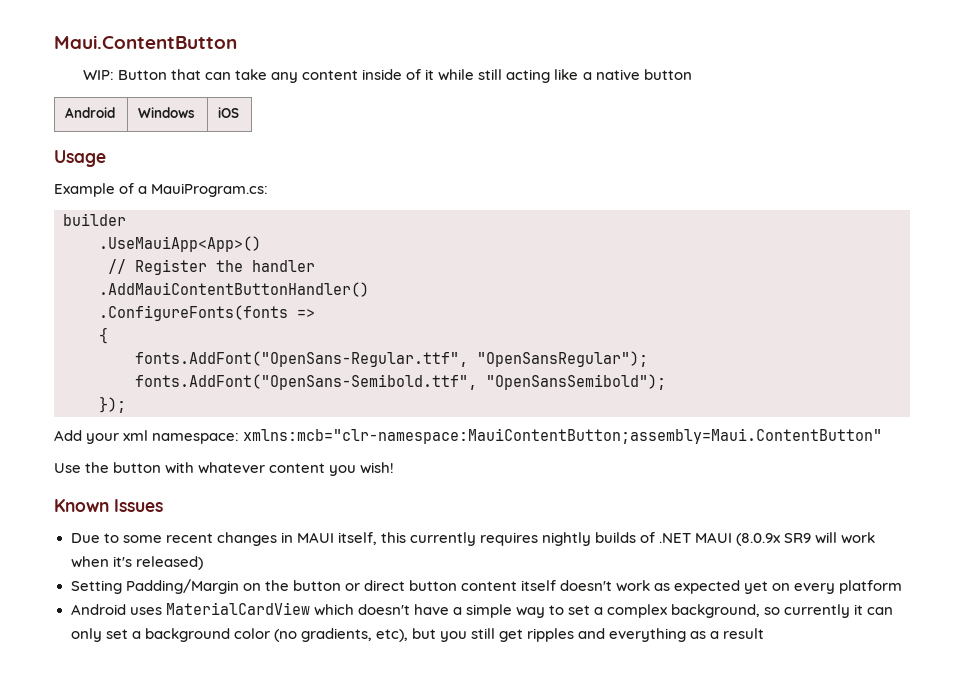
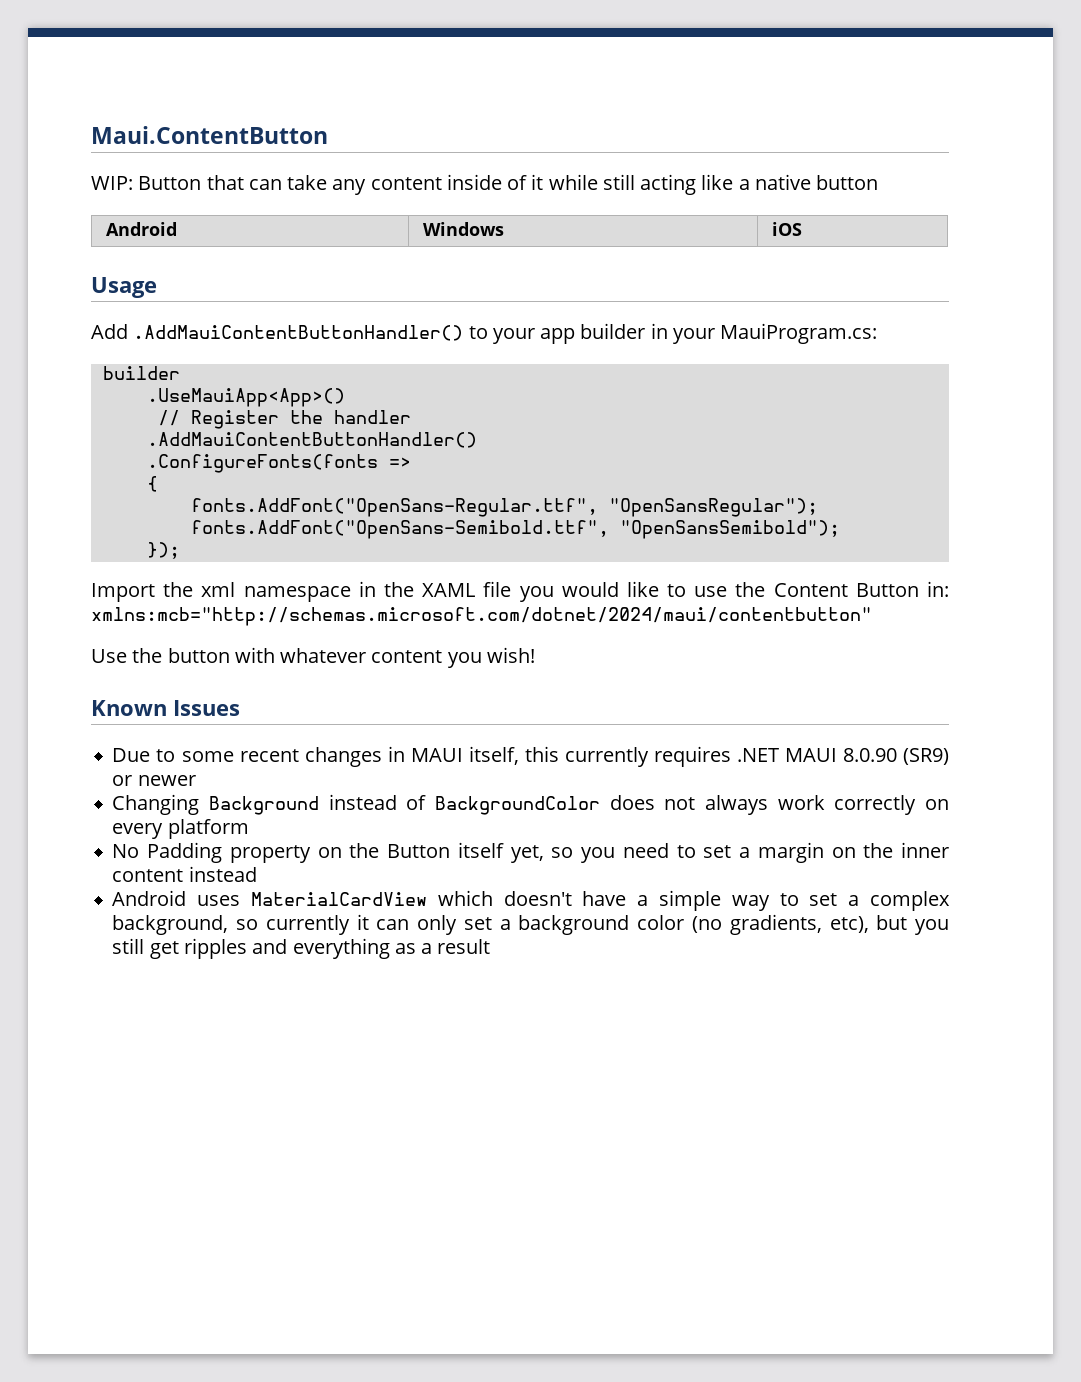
[54,183,148,197] Example of a -> [91,323,715,344] Add .AddMauiContentButtonHandler() to your app builder in your
[54,428,883,444] Add your xml namespace: xmlns:mcb="clr-namespace:MauiContentButton;assembly=Maui.ContentButton" -> [91,581,949,602] [91,607,872,626] Import the xml namespace in the XAML file you would like to use the Content Button in: xmlns:mcb="http://schemas.microsoft.com/dotnet/2024/maui/contentbutton"
[542,532,876,546] [70,556,203,570] [70,579,903,594] nightly builds of .NET MAUI (8.0.9x SR9 will work when it's released) // Setting Padding/Margin on the button or direct button content itself doesn't work as expected yet on every platform -> [736,748,949,765] [112,775,196,786] [112,794,949,815] [112,819,249,839] [112,842,950,863] [112,866,257,882] .NET MAUI 8.0.90 (SR9) or newer // Changing Background instead of BackgroundColor does not always work correctly on every platform // No Padding property on the Button itself yet, so you need to set a margin on the inner content instead

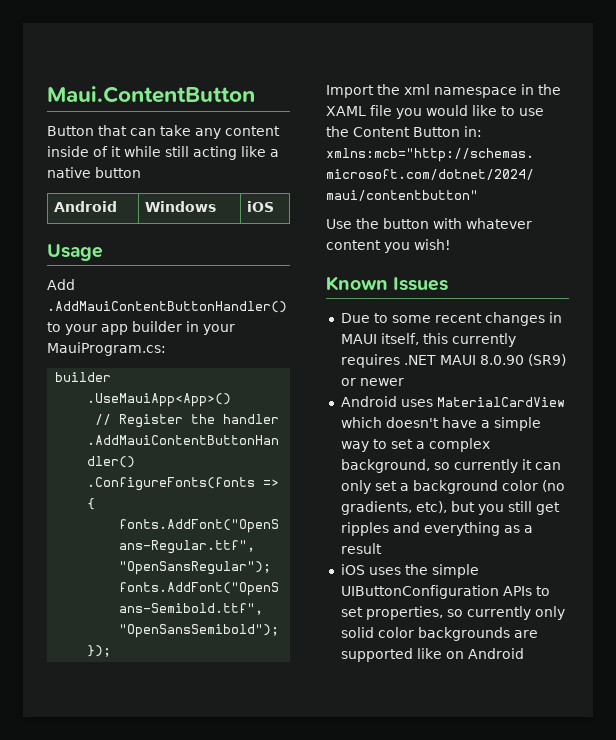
[91,176,133,190] WIP: -> (255, 94) none
[112,794,949,815] [112,819,249,839] [112,842,950,863] [112,866,257,882] // Changing Background instead of BackgroundColor does not always work correctly on every platform // No Padding property on the Button itself yet, so you need to set a margin on the inner content instead -> (404, 382) none
(491, 946) none -> [340,564,479,578] [340,585,550,599] [340,606,565,620] [340,627,538,641] [340,648,524,662] // iOS uses the simple UIButtonConfiguration APIs to set properties, so currently only solid color backgrounds are supported like on Android

